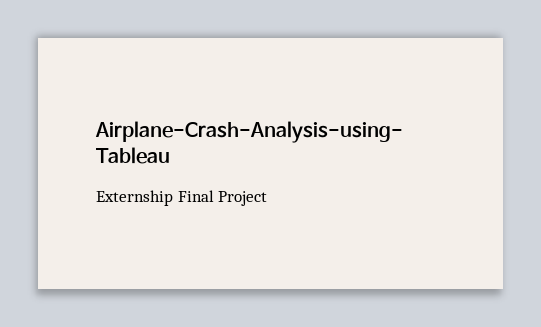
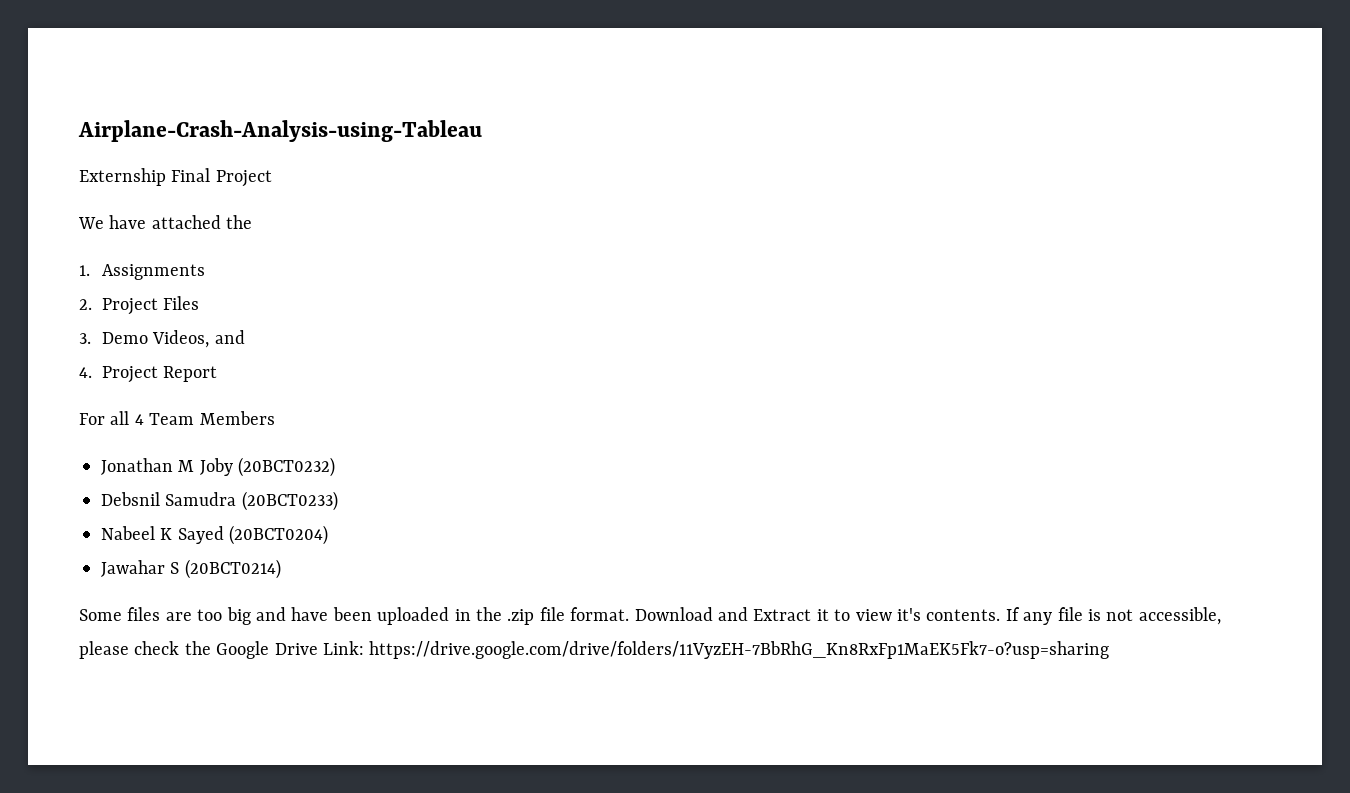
(268, 198) none -> [78,215,253,229] [79,264,205,280] [79,296,200,315] [79,330,245,348] [79,366,218,383] [79,411,275,425] [101,457,336,477] [101,491,338,511] [101,525,329,545] [101,559,281,579] [79,607,1221,625] [79,641,1110,659] // We have attached the // 1. Assignments // 2. Project Files // 3. Demo Videos, and // 4. Project Report // For all 4 Team Members // Jonathan M Joby (20BCT0232) // Debsnil Samudra (20BCT0233) // Nabeel K Sayed (20BCT0204) // Jawahar S (20BCT0214) // Some files are too big and have been uploaded in the .zip file format. Download and Extract it to view it's contents. If any file is not accessible, please check the Google Drive Link: https://drive.google.com/drive/folders/11VyzEH-7BbRhG_Kn8RxFp1MaEK5Fk7-o?usp=sharing

